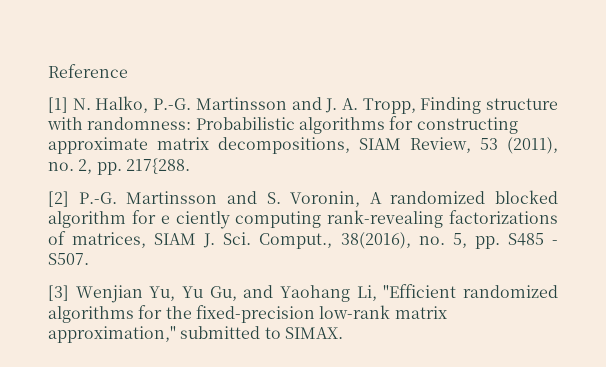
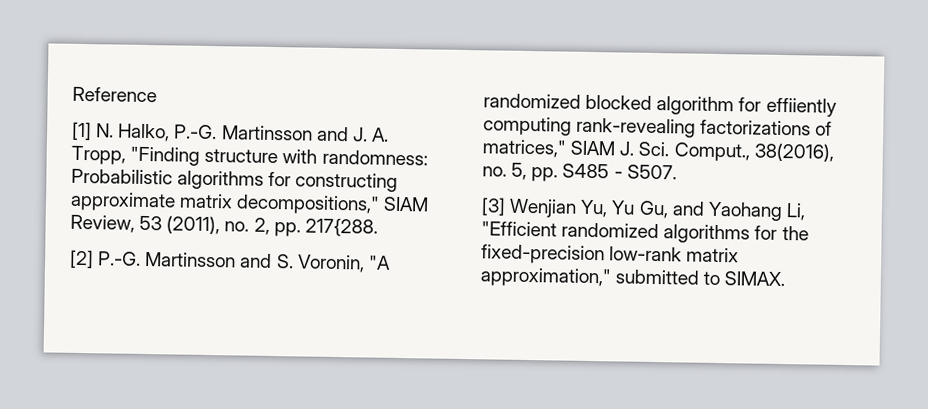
[420,97,482,114] Finding -> [130,146,201,166] "Finding
[218,137,350,154] decompositions, -> [236,194,381,215] decompositions,"
[369,192,382,204] A -> [367,255,391,270] "A
[160,211,230,229] e ciently -> [765,97,837,117] effiiently
[72,232,147,248] matrices, -> [482,139,567,158] matrices,"

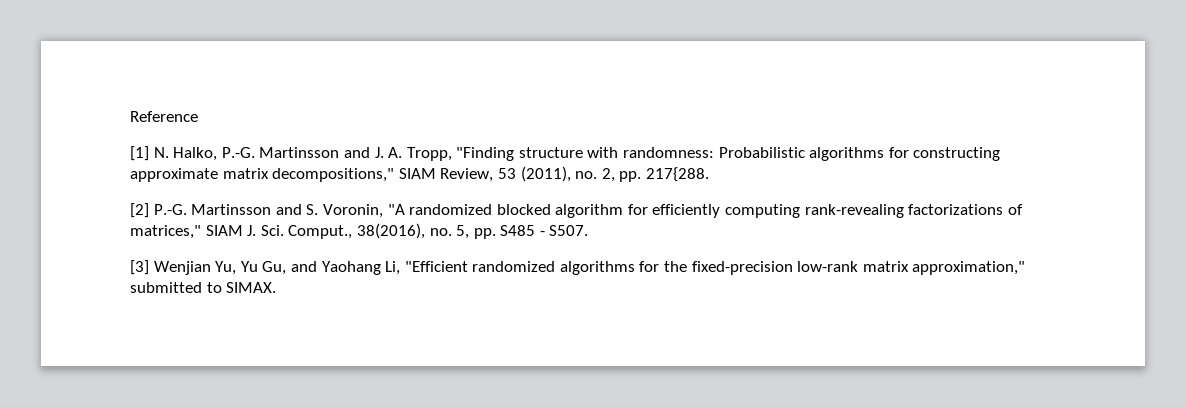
[765,97,837,117] effiiently -> [652,204,721,218] efficiently

